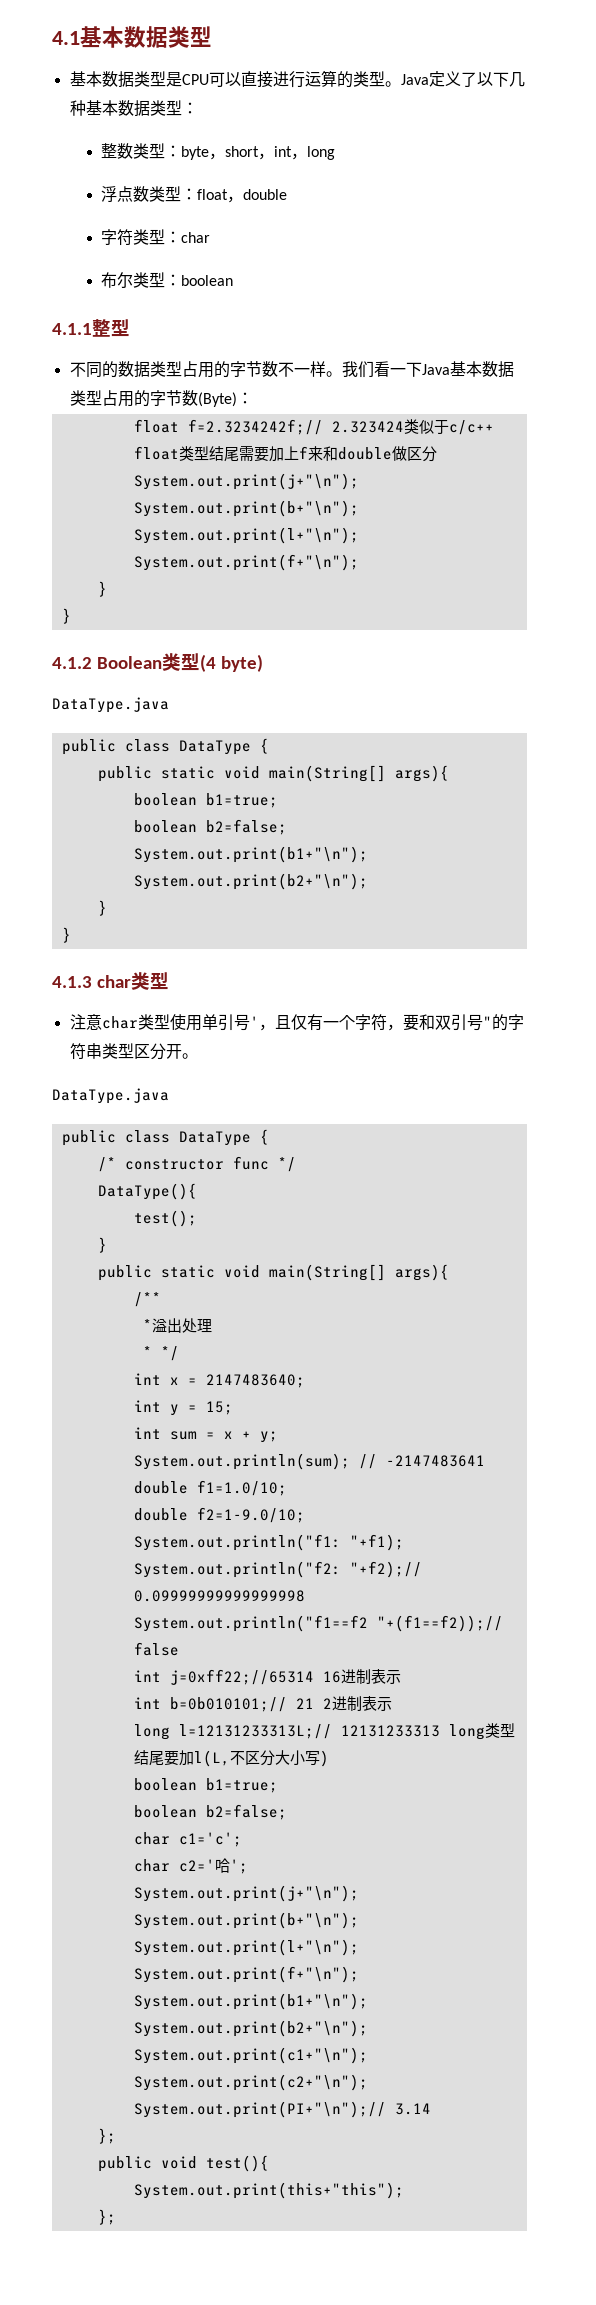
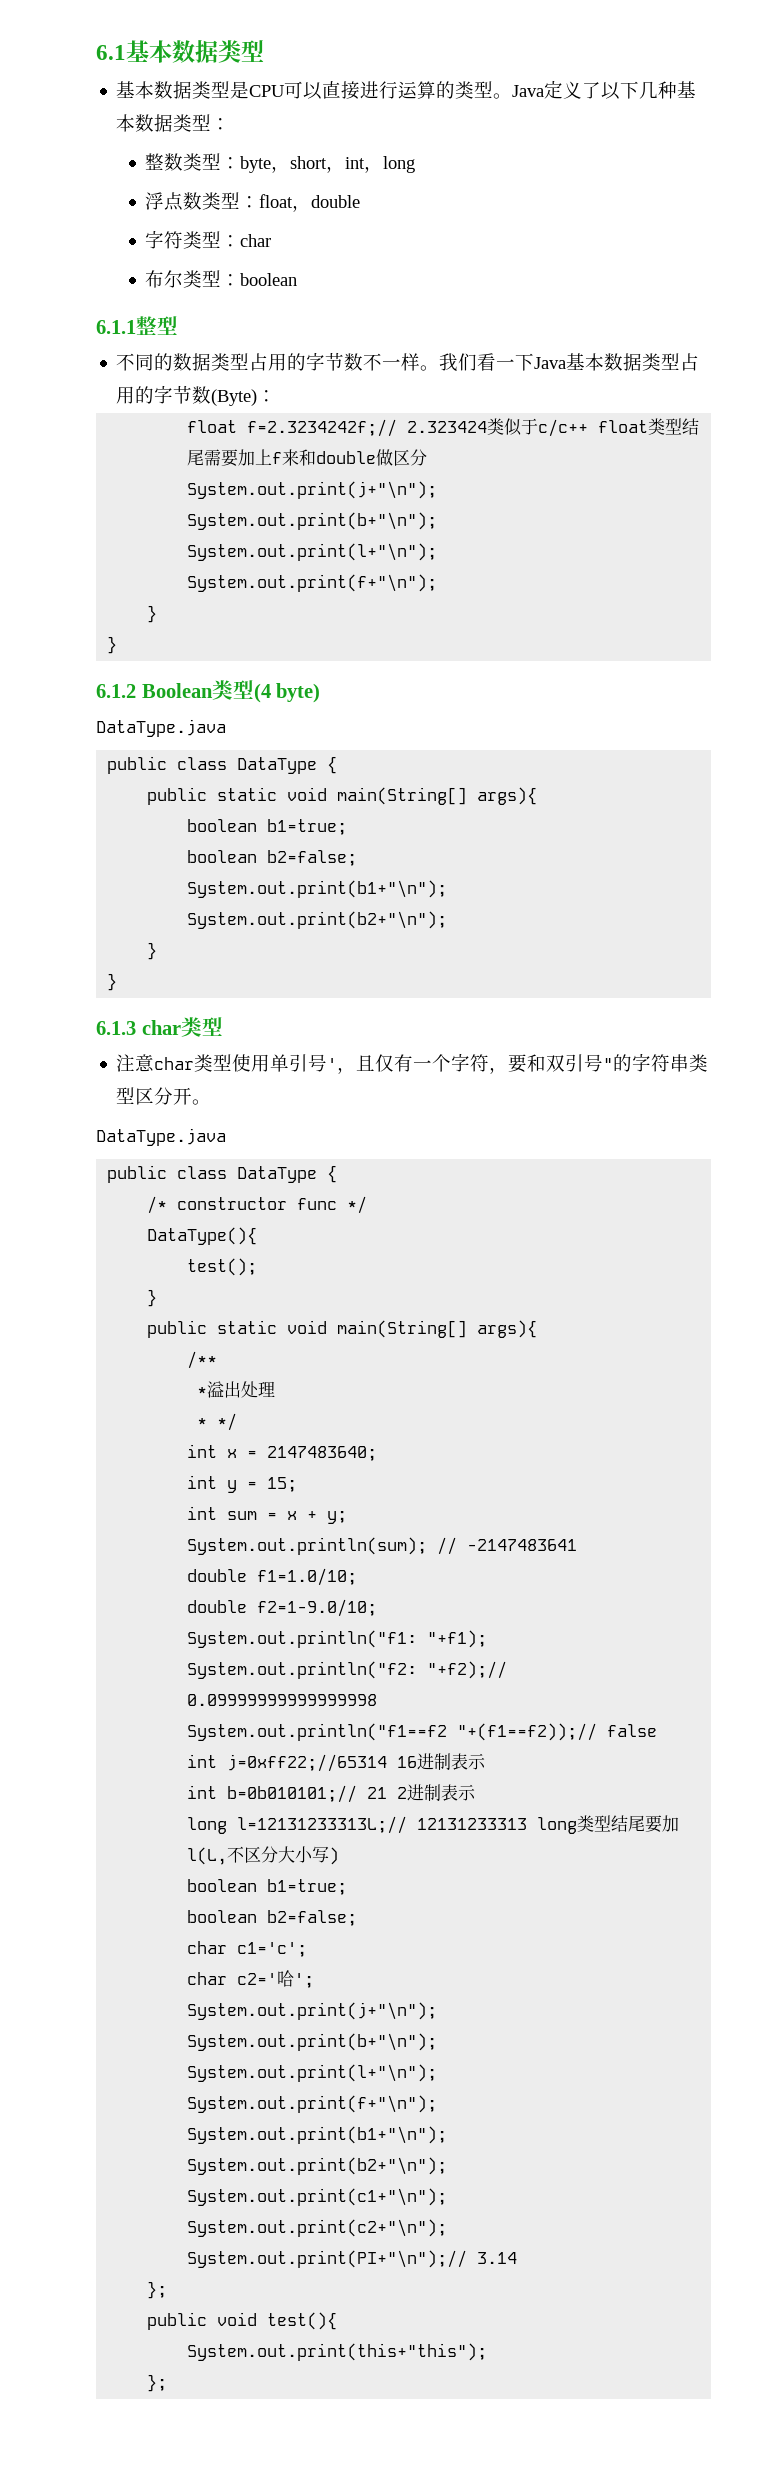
[52,31,80,45] 4.1 -> [96,45,126,60] 6.1
[52,323,92,335] 4.1.1 -> [96,320,136,334] 6.1.1
[52,657,92,669] 4.1.2 -> [96,684,136,698] 6.1.2
[52,976,92,988] 4.1.3 -> [96,1021,136,1035] 6.1.3

